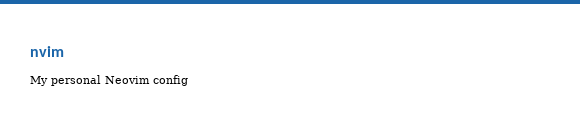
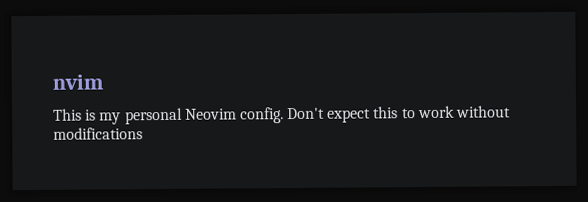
[30,75,188,86] My personal Neovim config -> [53,105,512,125] [53,127,143,140] This is my personal Neovim config. Don't expect this to work without modifications

